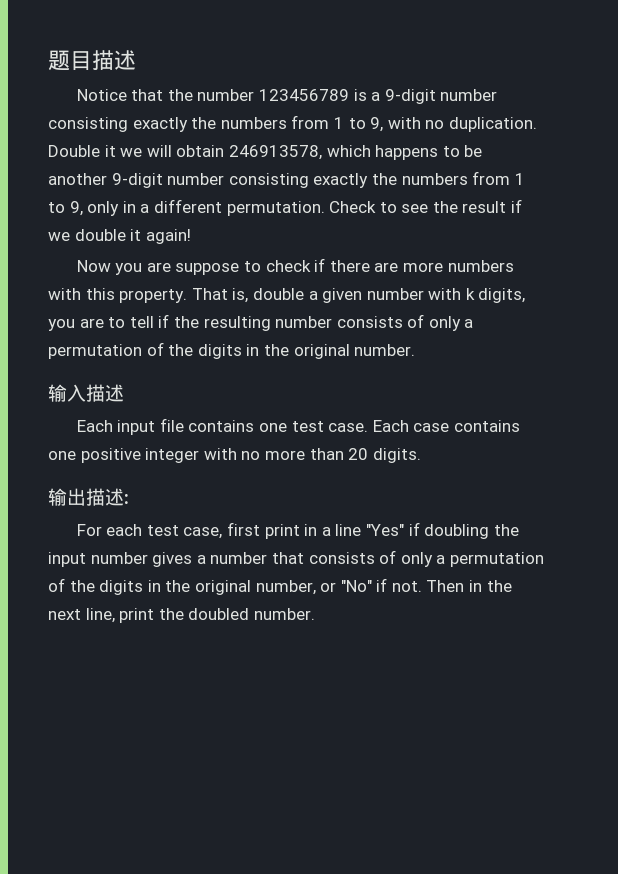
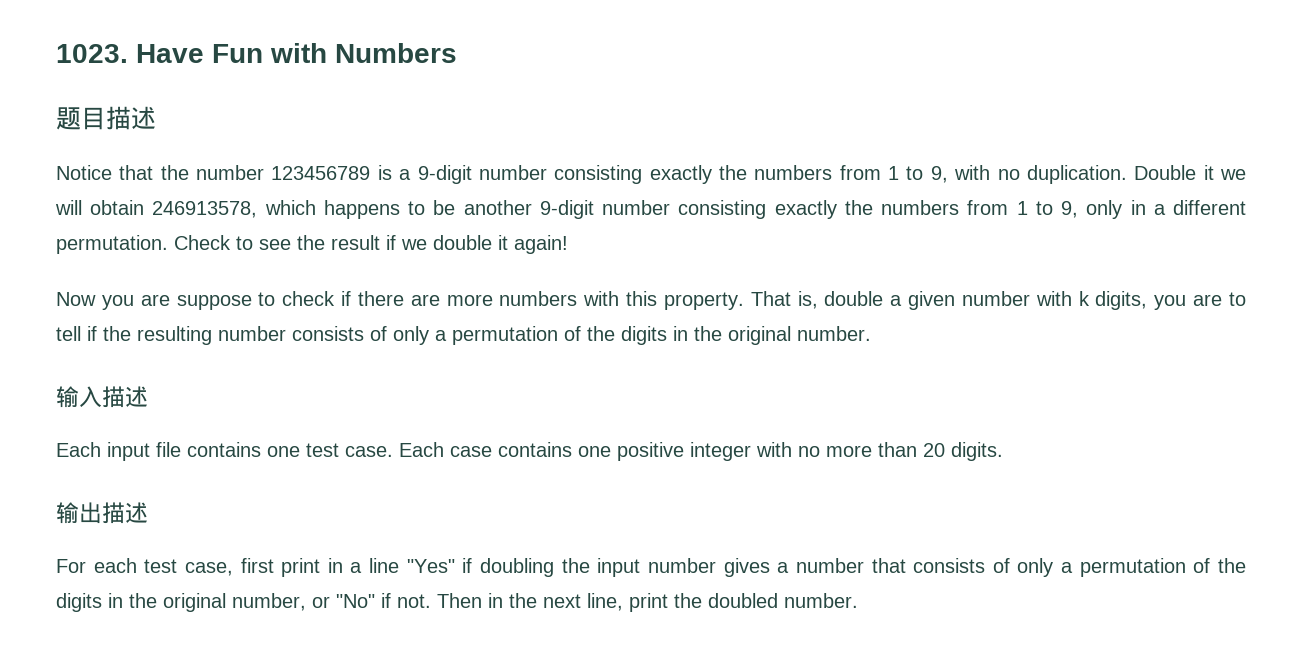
(48, 60) none -> [56,43,457,63] 1023. Have Fun with Numbers //
[124,494,129,504] : -> (148, 512) none

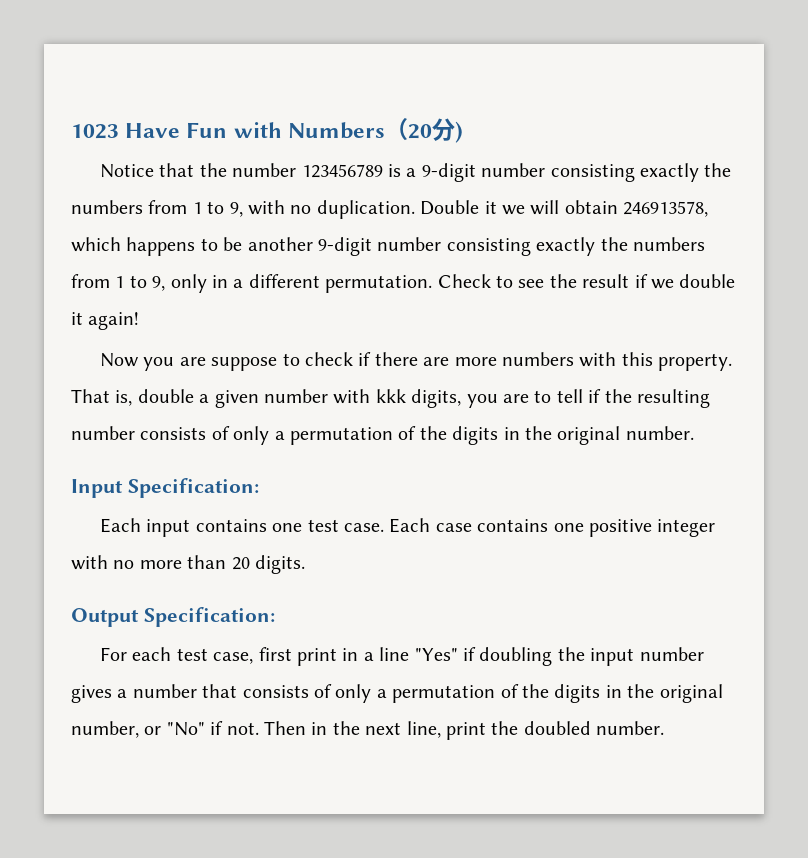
[56,44,128,63] 1023. -> [71,124,119,139] 1023
[56,106,156,130] // 题目描述 -> [384,118,463,143] （20分)
[1078,291,1090,306] k -> [375,389,406,403] kkk
[56,386,148,408] 输入描述 -> [71,478,259,498] Input Specification:
[156,442,181,457] file -> (191, 528) none
[56,502,148,524] 输出描述 -> [71,607,275,627] Output Specification:

